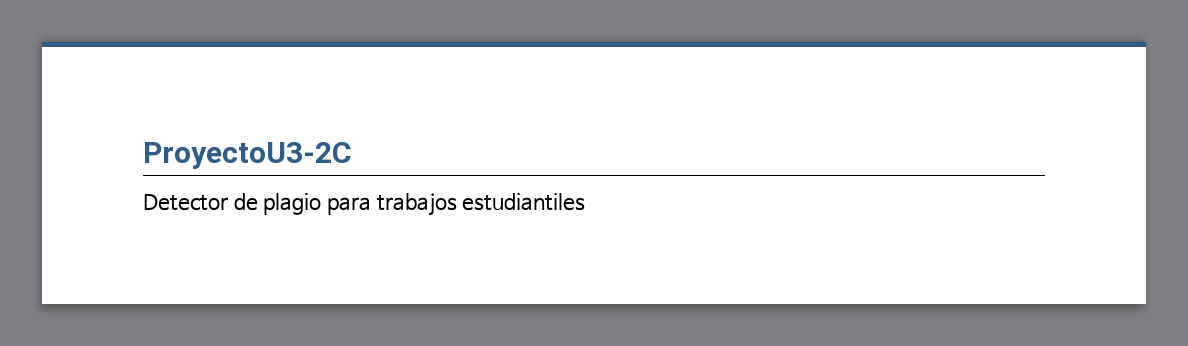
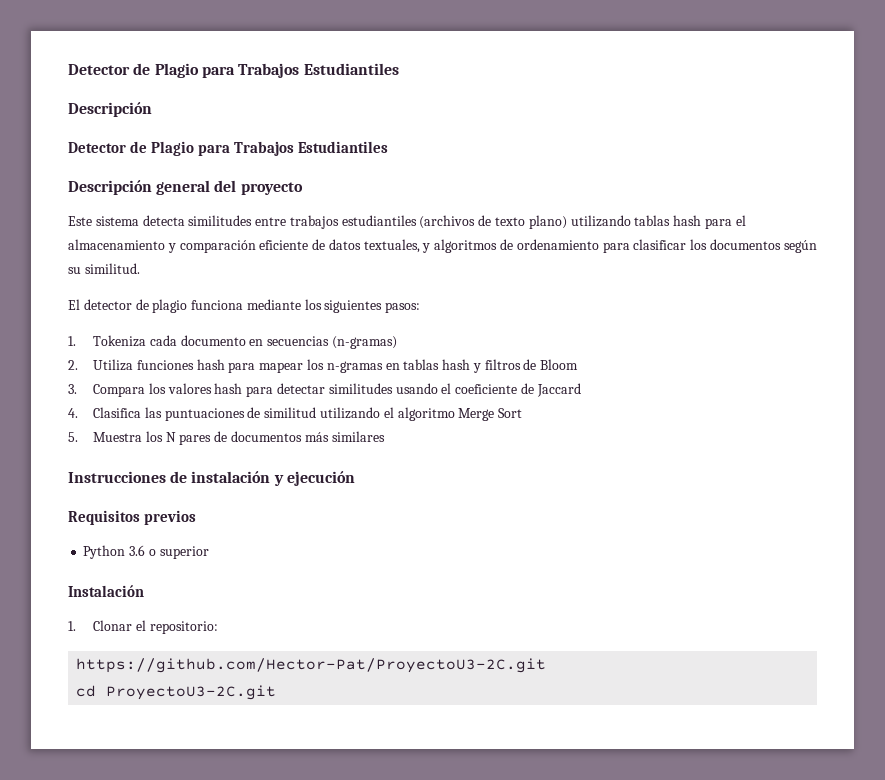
[143,142,352,169] [143,193,586,216] ProyectoU3-2C // Detector de plagio para trabajos estudiantiles -> [68,63,399,78] [68,102,152,117] [68,141,388,156] [68,180,303,195] [68,215,746,229] [68,239,817,253] [68,263,140,274] [68,299,421,313] [68,335,397,349] [68,359,579,373] [68,383,581,397] [68,407,523,421] [68,431,385,445] [68,471,355,486] [68,510,196,525] [83,545,209,559] [68,585,144,597] [68,620,218,634] [76,658,547,673] [76,685,277,700] Detector de Plagio para Trabajos Estudiantiles // Descripción // Detector de Plagio para Trabajos Estudiantiles // Descripción general del proyecto // Este sistema detecta similitudes entre trabajos estudiantiles (archivos de texto plano) utilizando tablas hash para el almacenamiento y comparación eficiente de datos textuales, y algoritmos de ordenamiento para clasificar los documentos según su similitud. // El detector de plagio funciona mediante los siguientes pasos: // 1. Tokeniza cada documento en secuencias (n-gramas) // 2. Utiliza funciones hash para mapear los n-gramas en tablas hash y filtros de Bloom // 3. Compara los valores hash para detectar similitudes usando el coeficiente de Jaccard // 4. Clasifica las puntuaciones de similitud utilizando el algoritmo Merge Sort // 5. Muestra los N pares de documentos más similares // Instrucciones de instalación y ejecución // Requisitos previos // Python 3.6 o superior // Instalación // 1. Clonar el repositorio: // https://github.com/Hector-Pat/ProyectoU3-2C.git // cd ProyectoU3-2C.git

